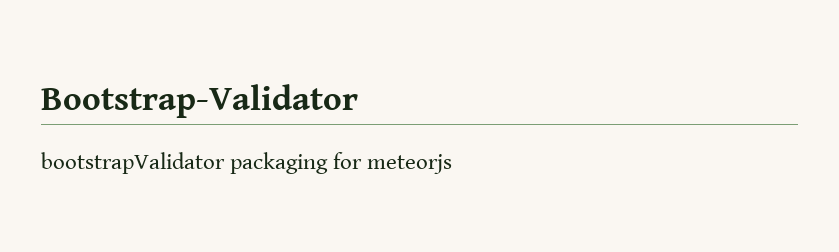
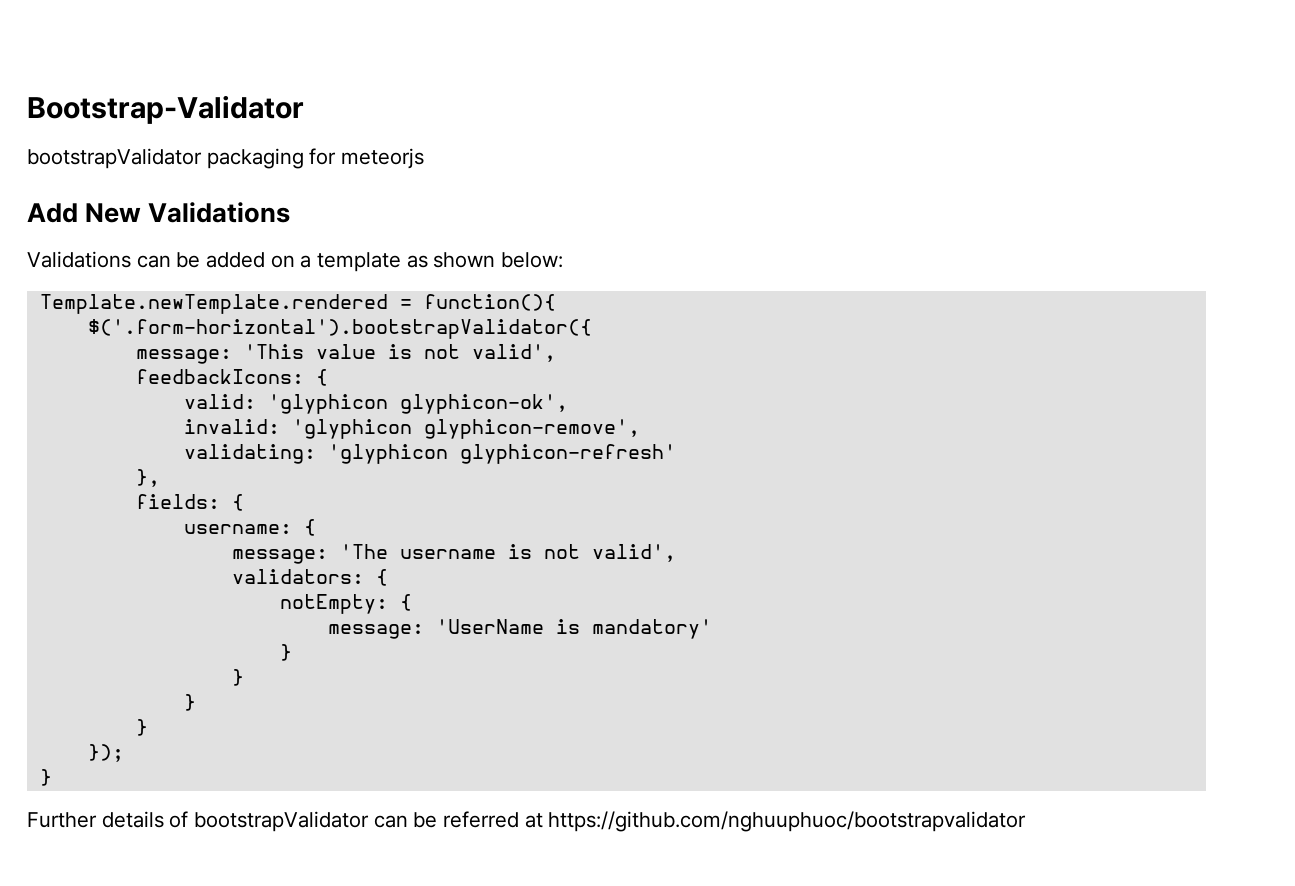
(453, 164) none -> [27,202,291,223] [27,251,564,272] [39,294,556,314] [87,319,592,339] [135,344,556,364] [135,369,328,386] [183,394,568,414] [183,419,640,439] [183,444,676,464] [135,469,160,487] [135,494,244,511] [183,519,316,536] [231,544,676,564] [231,569,388,586] [279,594,412,614] [327,619,712,639] [279,644,292,661] [231,669,244,686] [183,694,196,711] [135,719,148,736] [87,744,124,762] [39,769,52,786] [27,811,1027,832] // Add New Validations // Validations can be added on a template as shown below: // Template.newTemplate.rendered = function(){ // $('.form-horizontal').bootstrapValidator({ // message: 'This value is not valid', // feedbackIcons: { // valid: 'glyphicon glyphicon-ok', // invalid: 'glyphicon glyphicon-remove', // validating: 'glyphicon glyphicon-refresh' // }, // fields: { // username: { // message: 'The username is not valid', // validators: { // notEmpty: { // message: 'UserName is mandatory' // } // } // } // } // }); // } // Further details of bootstrapValidator can be referred at https://github.com/nghuuphuoc/bootstrapvalidator

